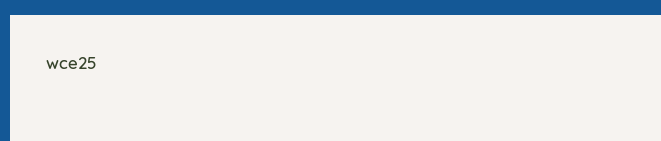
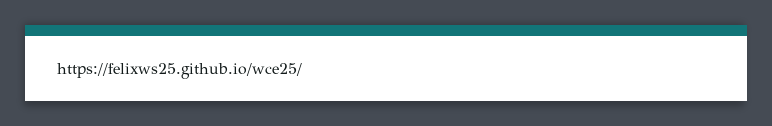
[46,57,97,69] wce25 -> [57,63,302,79] https://felixws25.github.io/wce25/

